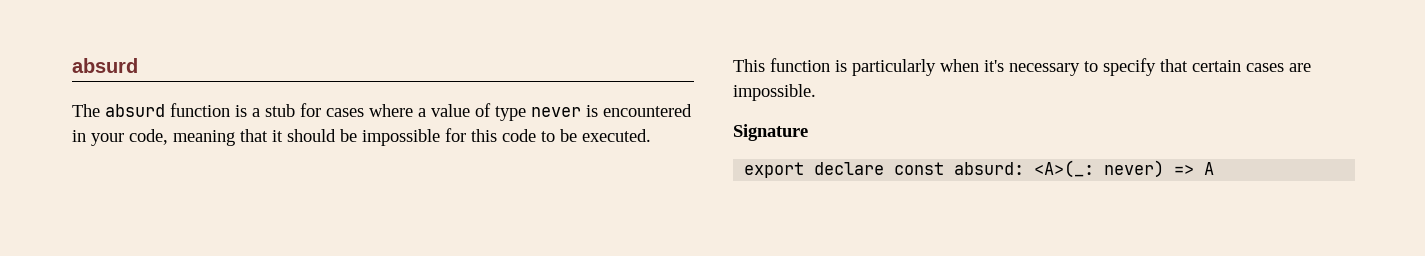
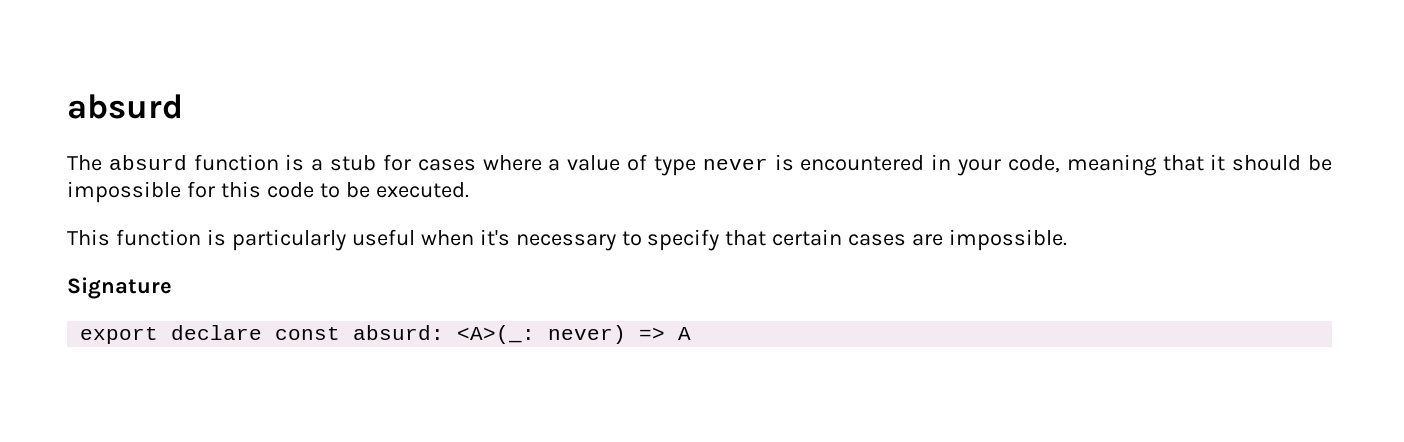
(936, 67) none -> [351,229,415,246] useful

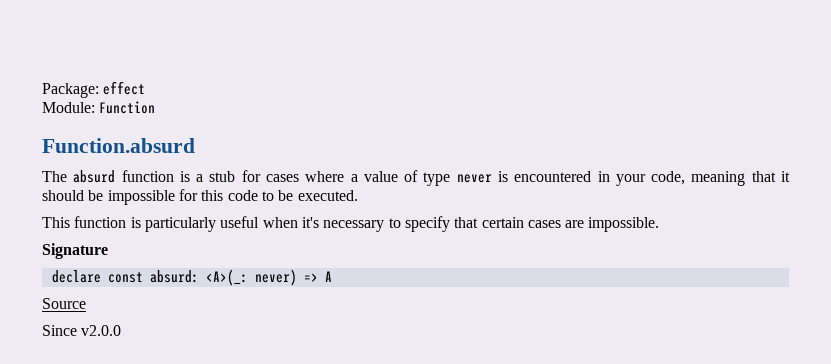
[67,94,183,119] absurd -> [42,81,146,98] [42,101,156,114] [42,138,195,153] Package: effect // Module: Function // Function.absurd
[80,327,159,344] export -> (108, 251) none
(692, 333) none -> [42,298,86,309] [42,325,122,336] // Source // Since v2.0.0

